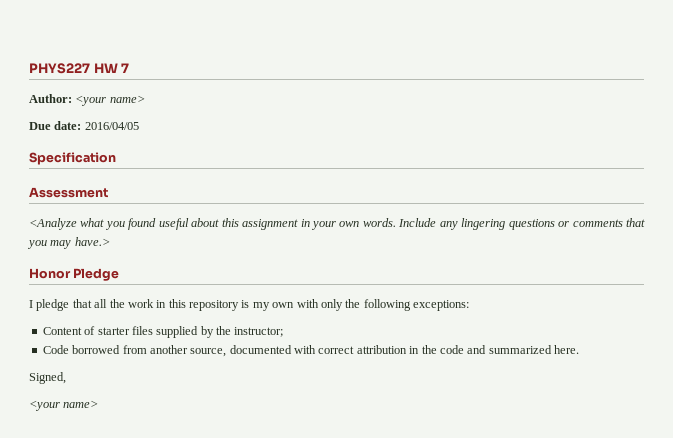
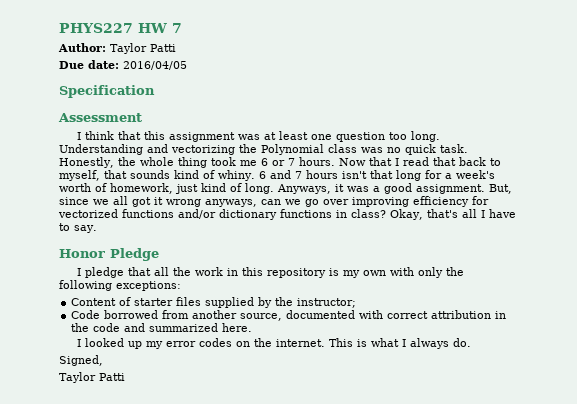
[75,95,145,106] <your name> -> [110,43,176,54] Taylor Patti
[29,218,646,230] [27,237,110,249] <Analyze what you found useful about this assignment in your own words. Include any lingering questions or comments that you may have.> -> [77,131,441,142] [59,144,468,155] [59,157,501,168] [59,170,495,181] [59,183,512,194] [59,196,489,207] [58,209,516,220] [59,223,97,233] I think that this assignment was at least one question too long. Understanding and vectorizing the Polynomial class was no quick task. Honestly, the whole thing took me 6 or 7 hours. Now that I read that back to myself, that sounds kind of whiny. 6 and 7 hours isn't that long for a week's worth of homework, just kind of long. Anyways, it was a good assignment. But, since we all got it wrong anyways, can we go over improving efficiency for vectorized functions and/or dictionary functions in class? Okay, that's all I have to say.
(579, 349) none -> [77,338,472,349] // I looked up my error codes on the internet. This is what I always do.
[29,400,99,411] <your name> -> [59,372,125,383] Taylor Patti

